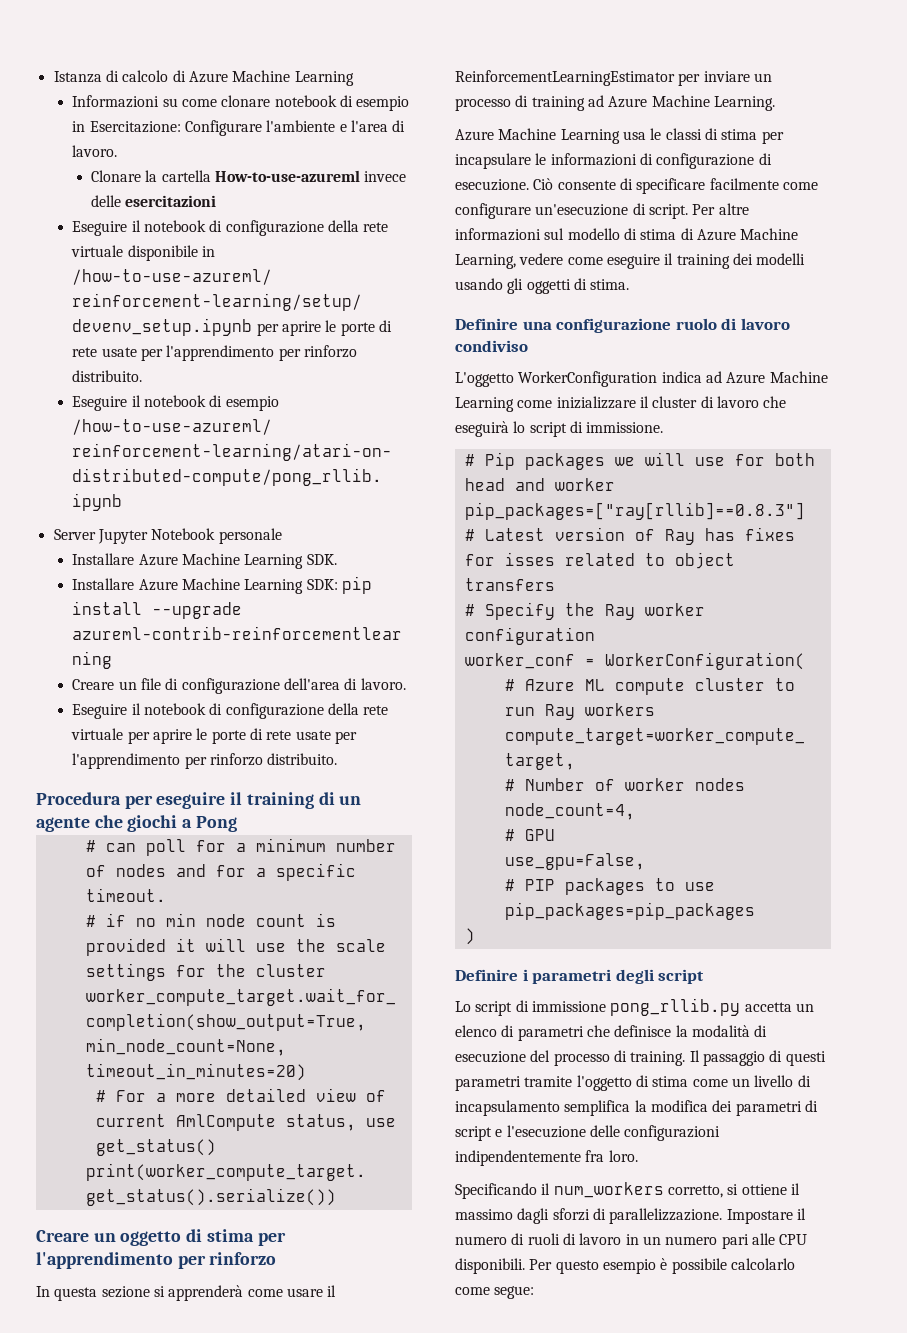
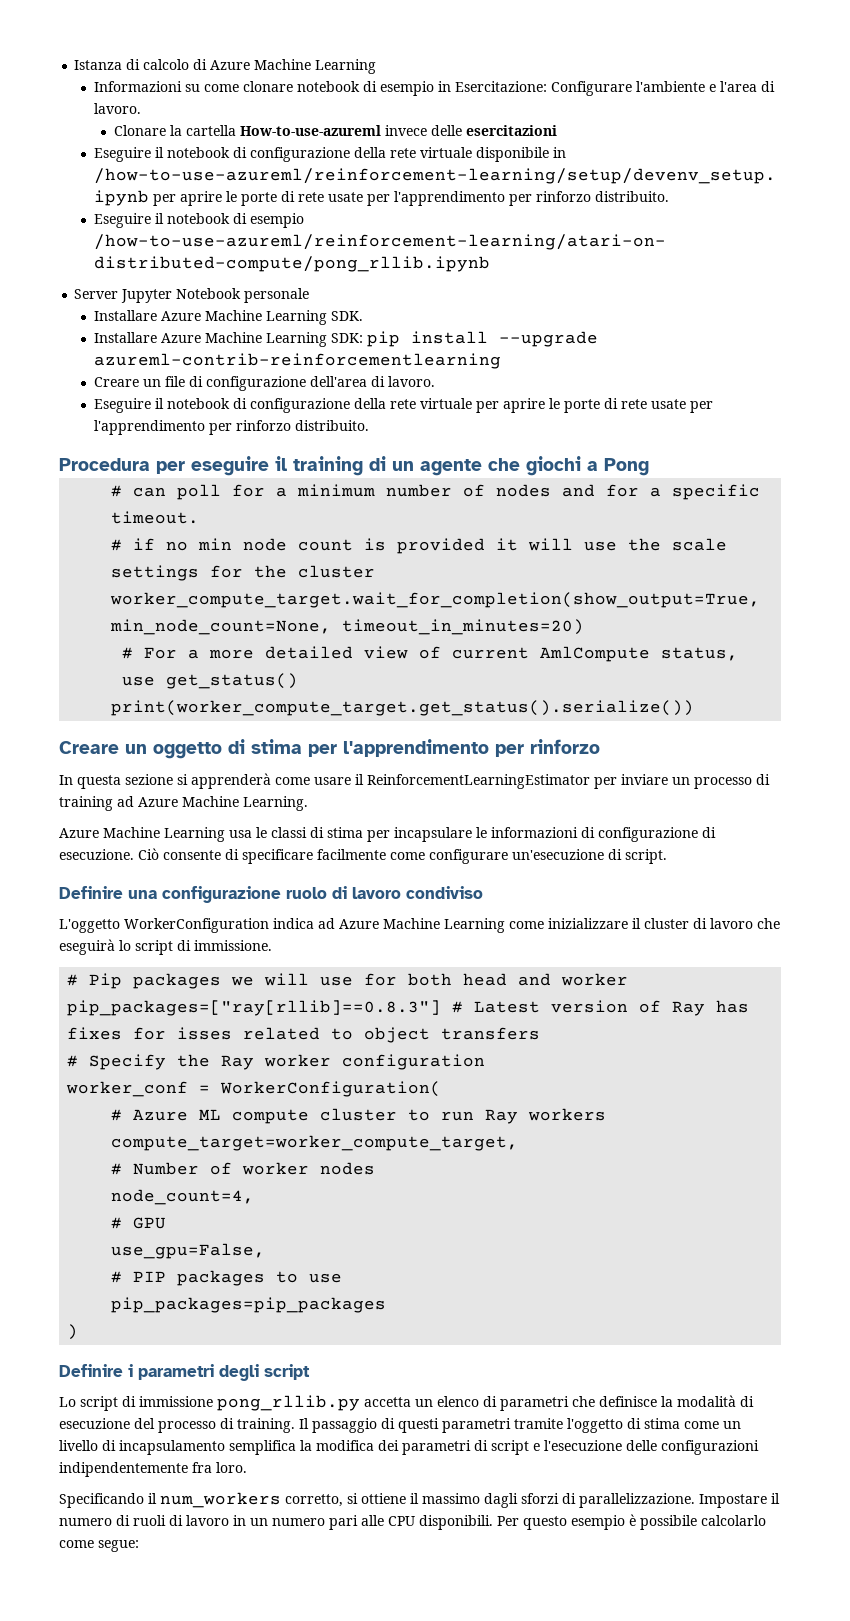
[692,203,749,215] [455,228,799,241] [455,253,806,269] [455,278,630,294] Per altre informazioni sul modello di stima di Azure Machine Learning, vedere come eseguire il training dei modelli usando gli oggetti di stima. -> (667, 856) none

